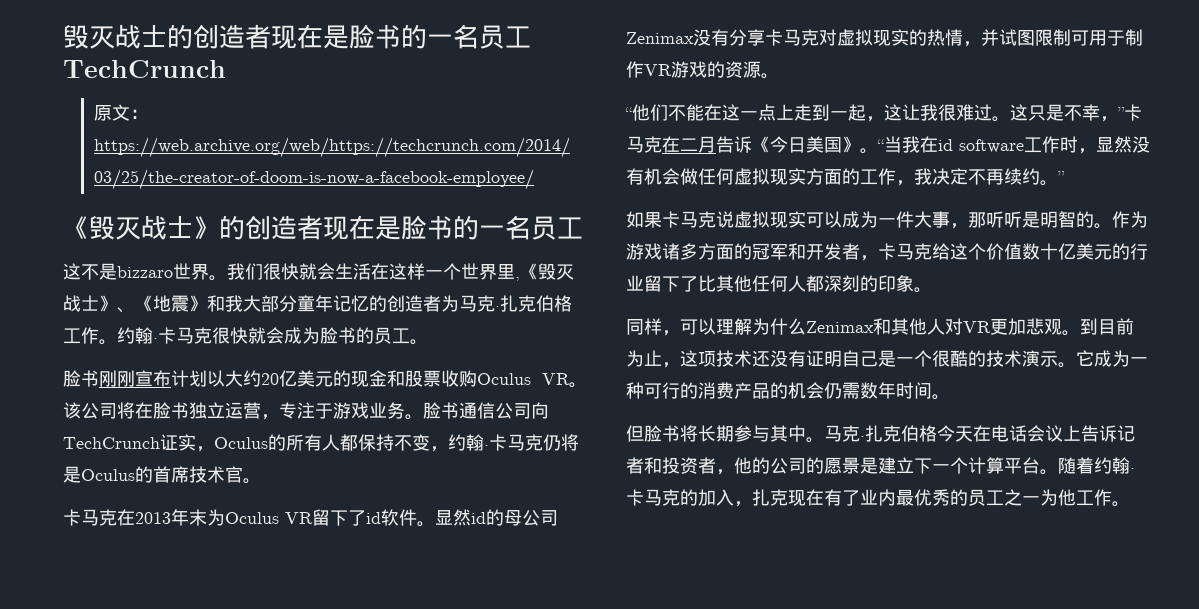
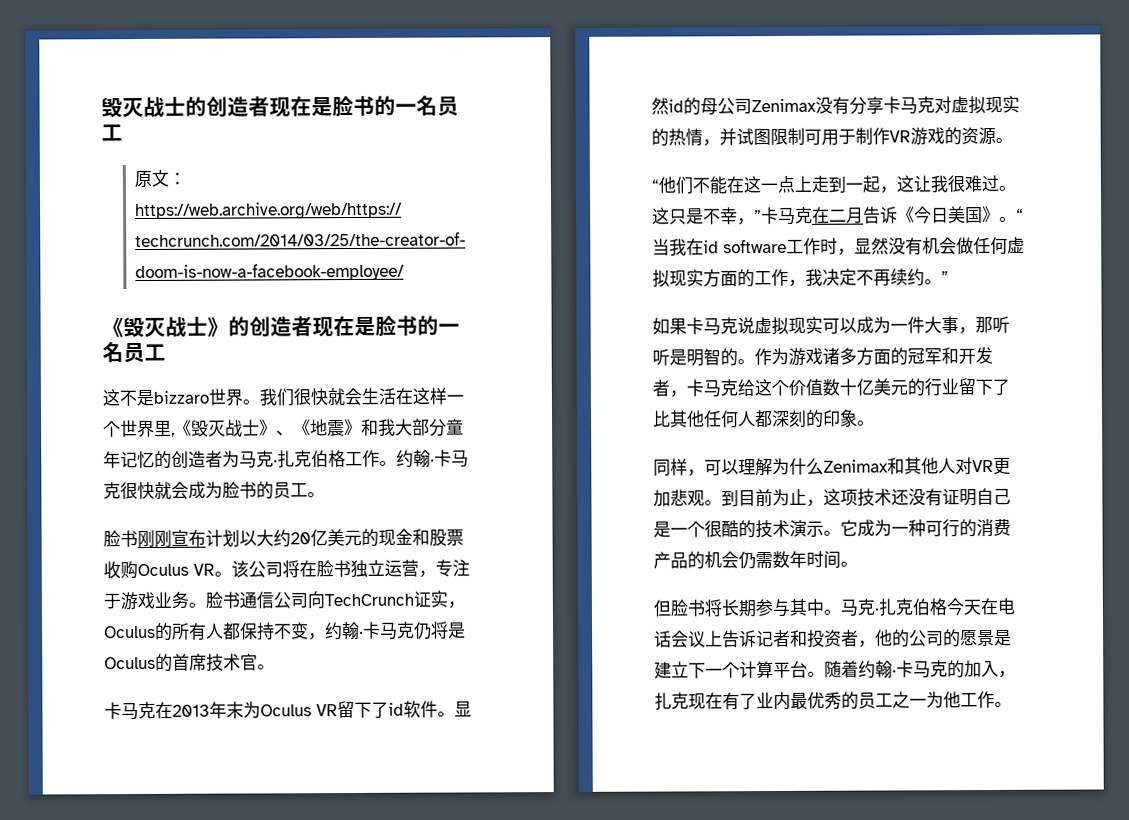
[63,60,226,78] TechCrunch -> (123, 133) none

